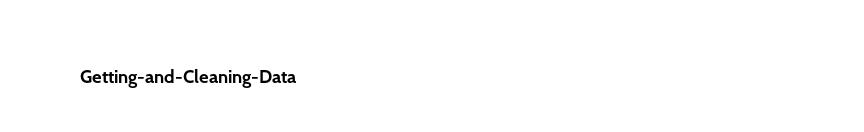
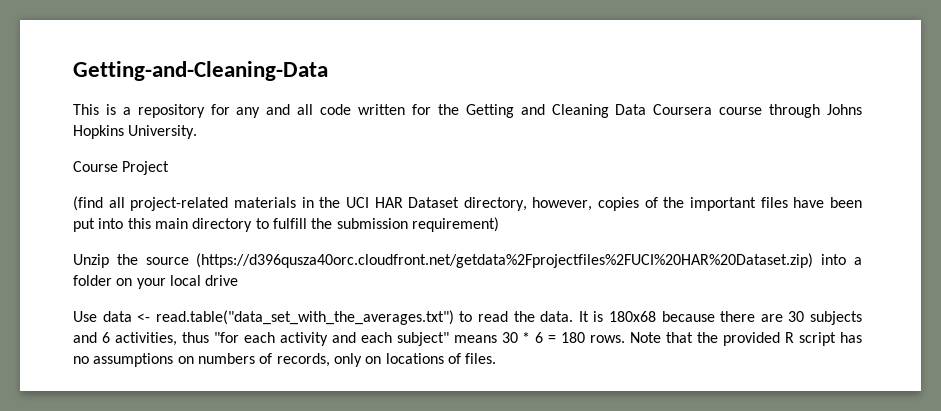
(296, 78) none -> [73,104,863,118] [73,125,198,139] [73,161,170,175] [73,196,862,211] [73,217,499,232] [73,253,862,268] [73,275,239,289] [73,310,863,325] [73,332,862,346] [73,353,497,367] // This is a repository for any and all code written for the Getting and Cleaning Data Coursera course through Johns Hopkins University. // Course Project // (find all project-related materials in the UCI HAR Dataset directory, however, copies of the important files have been put into this main directory to fulfill the submission requirement) // Unzip the source (https://d396qusza40orc.cloudfront.net/getdata%2Fprojectfiles%2FUCI%20HAR%20Dataset.zip) into a folder on your local drive // Use data <- read.table("data_set_with_the_averages.txt") to read the data. It is 180x68 because there are 30 subjects and 6 activities, thus "for each activity and each subject" means 30 * 6 = 180 rows. Note that the provided R script has no assumptions on numbers of records, only on locations of files.

